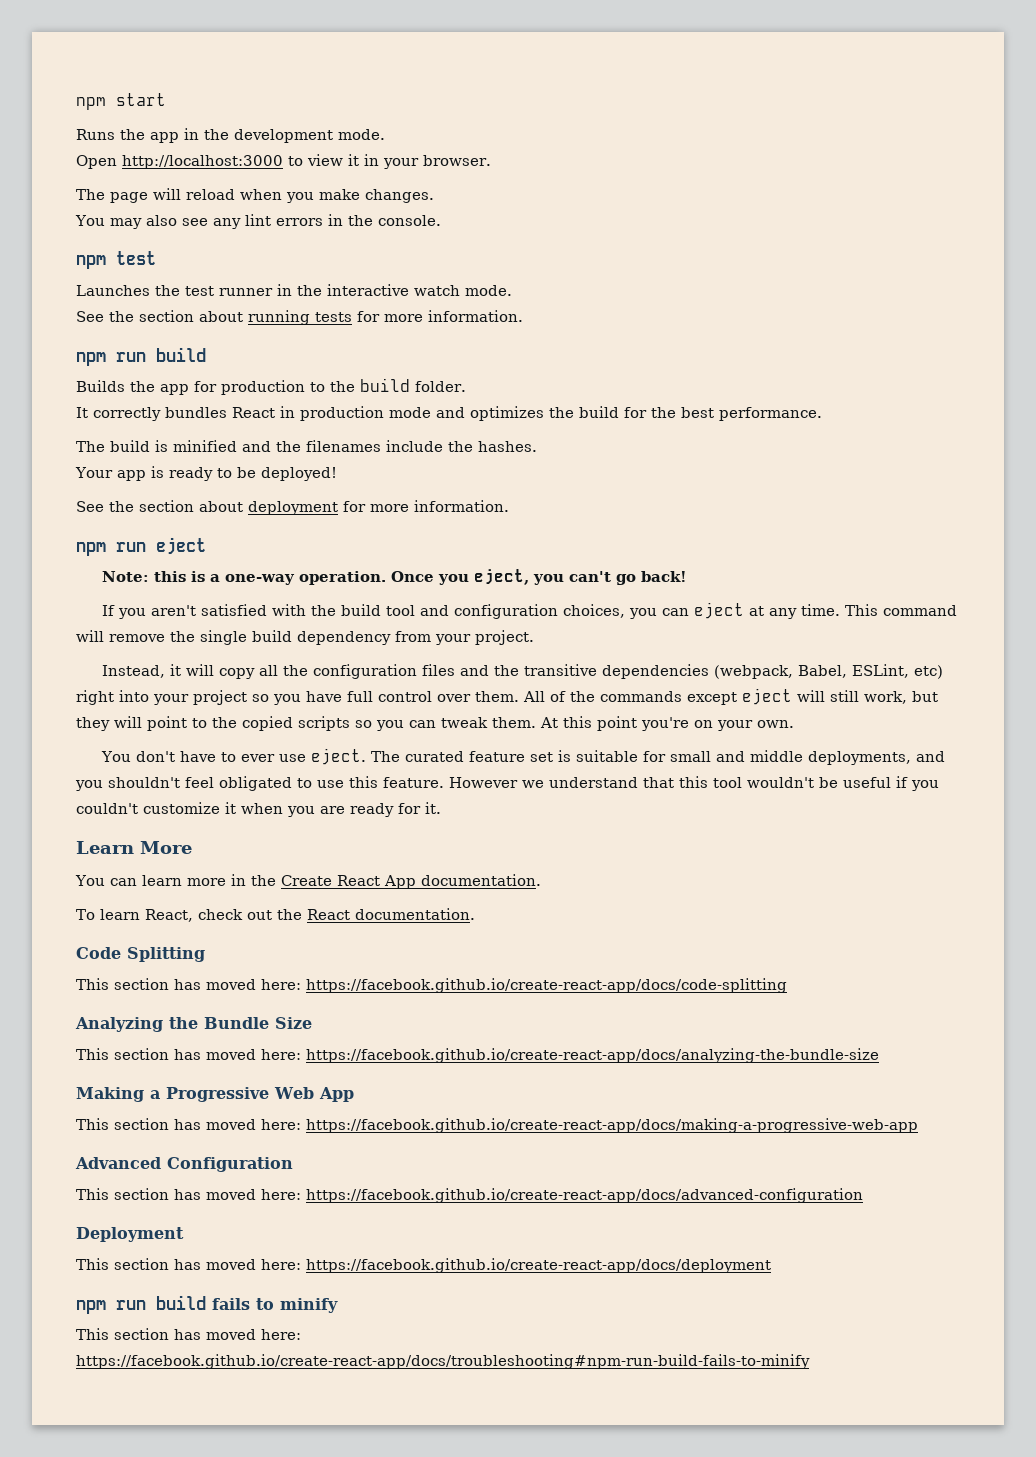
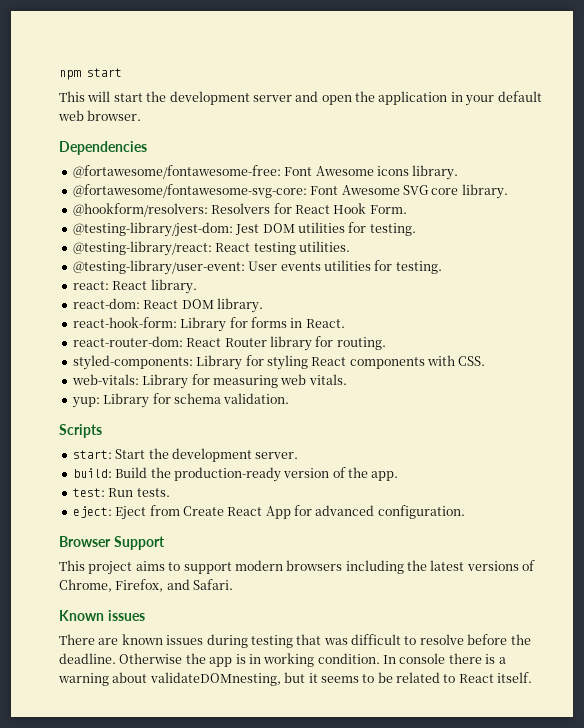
[76,128,385,143] [76,154,491,169] [76,188,434,203] [75,214,441,229] [76,251,156,269] [76,284,512,296] [76,310,523,325] [76,347,206,366] [76,378,466,395] [76,406,822,421] [76,440,537,452] [75,466,337,481] [76,500,509,515] [76,537,206,556] [102,569,688,585] [102,602,958,619] [76,630,534,645] [102,664,944,679] [76,688,938,705] [76,716,794,731] [101,748,946,765] [75,776,939,791] [76,802,441,817] [76,841,192,854] [75,874,541,889] [76,908,475,922] [76,947,205,962] [76,978,787,993] [75,1017,312,1032] [76,1048,879,1063] [76,1087,354,1102] [76,1118,918,1133] [75,1157,293,1172] [76,1188,863,1203] [76,1227,184,1242] [76,1258,771,1273] [76,1295,338,1314] [76,1328,301,1340] [76,1354,810,1369] Runs the app in the development mode. // Open http://localhost:3000 to view it in your browser. // The page will reload when you make changes. // You may also see any lint errors in the console. // npm test // Launches the test runner in the interactive watch mode. // See the section about running tests for more information. // npm run build // Builds the app for production to the build folder. // It correctly bundles React in production mode and optimizes the build for the best performance. // The build is minified and the filenames include the hashes. // Your app is ready to be deployed! // See the section about deployment for more information. // npm run eject // Note: this is a one-way operation. Once you eject, you can't go back! // If you aren't satisfied with the build tool and configuration choices, you can eject at any time. This command will remove the single build dependency from your project. // Instead, it will copy all the configuration files and the transitive dependencies (webpack, Babel, ESLint, etc) right into your project so you have full control over them. All of the commands except eject will still work, but they will point to the copied scripts so you can tweak them. At this point you're on your own. // You don't have to ever use eject. The curated feature set is suitable for small and middle deployments, and you shouldn't feel obligated to use this feature. However we understand that this tool wouldn't be useful if you couldn't customize it when you are ready for it. // Learn More // You can learn more in the Create React App documentation. // To learn React, check out the React documentation. // Code Splitting // This section has moved here: https://facebook.github.io/create-react-app/docs/code-splitting // Analyzing the Bundle Size // This section has moved here: https://facebook.github.io/create-react-app/docs/analyzing-the-bundle-size // Making a Progressive Web App // This section has moved here: https://facebook.github.io/create-react-app/docs/making-a-progressive-web-app // Advanced Configuration // This section has moved here: https://facebook.github.io/create-react-app/docs/advanced-configuration // Deployment // This section has moved here: https://facebook.github.io/create-react-app/docs/deployment // npm run build fails to minify // This section has moved here: https://facebook.github.io/create-react-app/docs/troubleshooting#npm-run-build-fails-to-minify -> [59,91,542,106] [58,110,142,121] [59,141,147,155] [72,165,459,180] [72,184,508,199] [72,203,407,217] [72,222,416,237] [72,241,350,256] [72,260,442,275] [72,279,197,294] [72,298,263,313] [72,317,345,332] [72,336,386,351] [72,355,486,370] [71,374,347,389] [71,393,290,408] [59,424,102,438] [72,448,299,462] [72,467,399,482] [72,488,170,497] [72,505,465,520] [59,536,165,550] [59,560,536,575] [59,579,234,592] [59,610,145,621] [59,634,531,648] [59,653,506,667] [58,672,533,686] This will start the development server and open the application in your default web browser. // Dependencies // @fortawesome/fontawesome-free: Font Awesome icons library. // @fortawesome/fontawesome-svg-core: Font Awesome SVG core library. // @hookform/resolvers: Resolvers for React Hook Form. // @testing-library/jest-dom: Jest DOM utilities for testing. // @testing-library/react: React testing utilities. // @testing-library/user-event: User events utilities for testing. // react: React library. // react-dom: React DOM library. // react-hook-form: Library for forms in React. // react-router-dom: React Router library for routing. // styled-components: Library for styling React components with CSS. // web-vitals: Library for measuring web vitals. // yup: Library for schema validation. // Scripts // start: Start the development server. // build: Build the production-ready version of the app. // test: Run tests. // eject: Eject from Create React App for advanced configuration. // Browser Support // This project aims to support modern browsers including the latest versions of Chrome, Firefox, and Safari. // Known issues // There are known issues during testing that was difficult to resolve before the deadline. Otherwise the app is in working condition. In console there is a warning about validateDOMnesting, but it seems to be related to React itself.

